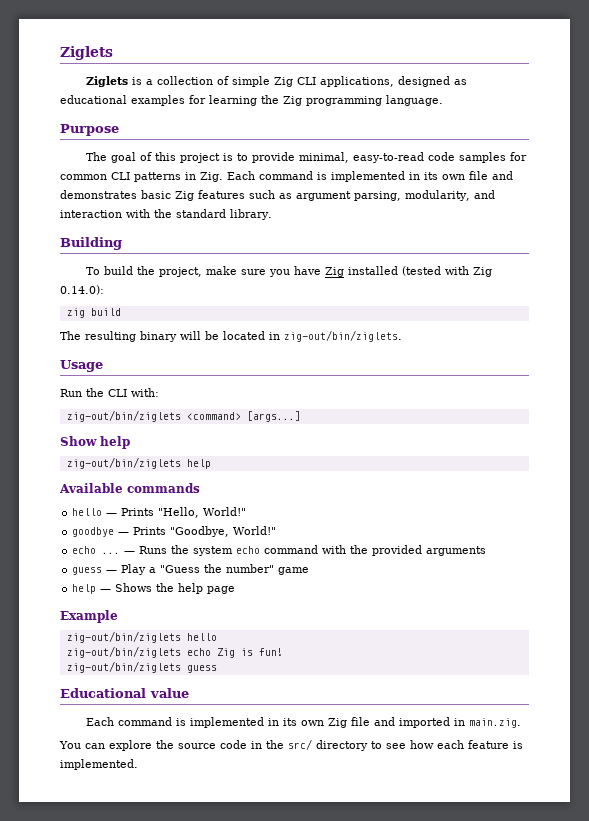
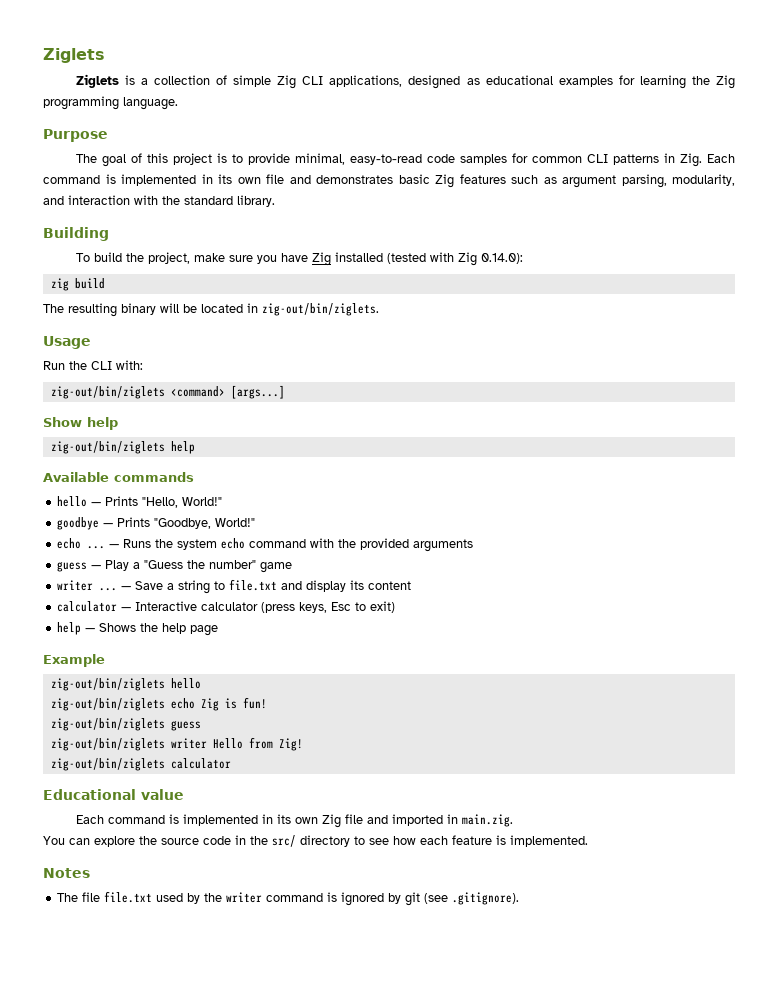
(310, 571) none -> [57,579,412,594] [57,601,396,613] // writer ... — Save a string to file.txt and display its content // calculator — Interactive calculator (press keys, Esc to exit)
(217, 669) none -> [50,737,303,751] [50,758,231,771] // zig-out/bin/ziglets writer Hello from Zig! // zig-out/bin/ziglets calculator
(138, 764) none -> [43,868,90,878] [57,891,520,906] // Notes // The file file.txt used by the writer command is ignored by git (see .gitignore).

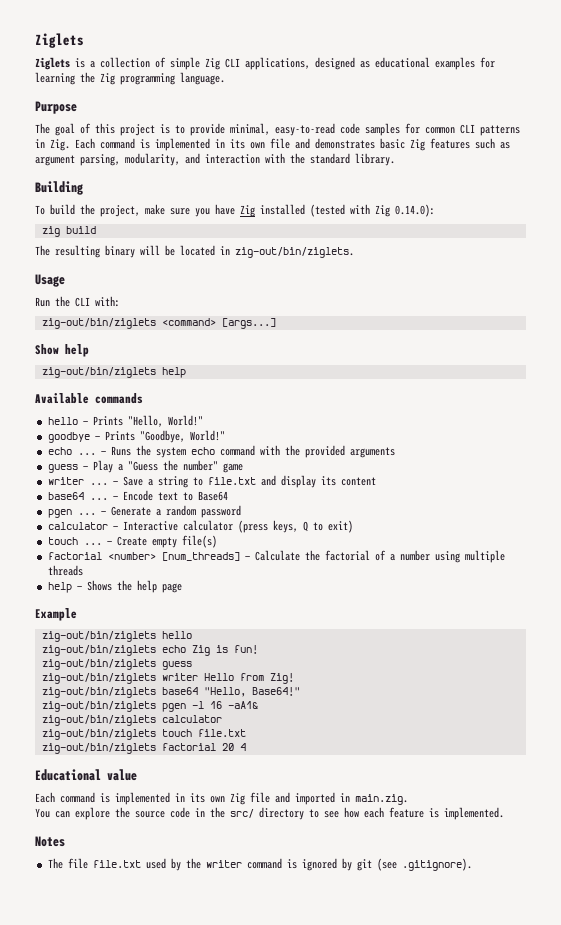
(412, 585) none -> [47,490,228,501] [47,505,241,518] // base64 ... — Encode text to Base64 // pgen ... — Generate a random password
[331,602,352,611] Esc -> [302,521,308,532] Q
(396, 607) none -> [47,535,217,548] [47,550,505,563] [47,565,83,576] // touch ... — Create empty file(s) // factorial <number> [num_threads] — Calculate the factorial of a number using multiple threads
[170,758,231,769] calculator -> [161,687,300,697] [41,701,258,712] [41,715,222,726] [41,729,246,740] [41,743,246,754] base64 "Hello, Base64!" // zig-out/bin/ziglets pgen -l 16 -aA1& // zig-out/bin/ziglets calculator // zig-out/bin/ziglets touch file.txt // zig-out/bin/ziglets factorial 20 4

